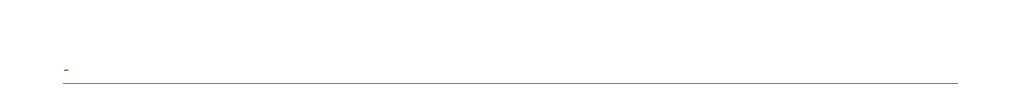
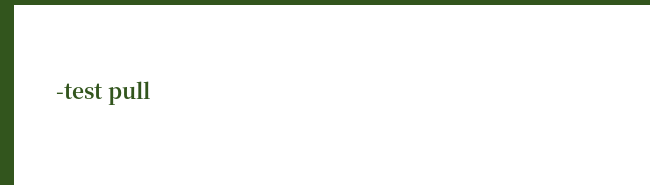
[63,69,70,75] - -> [56,81,150,105] -test pull

